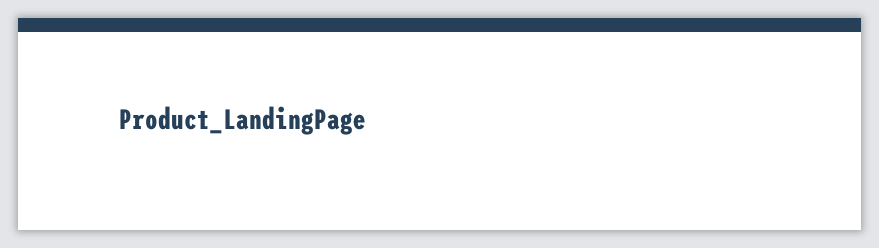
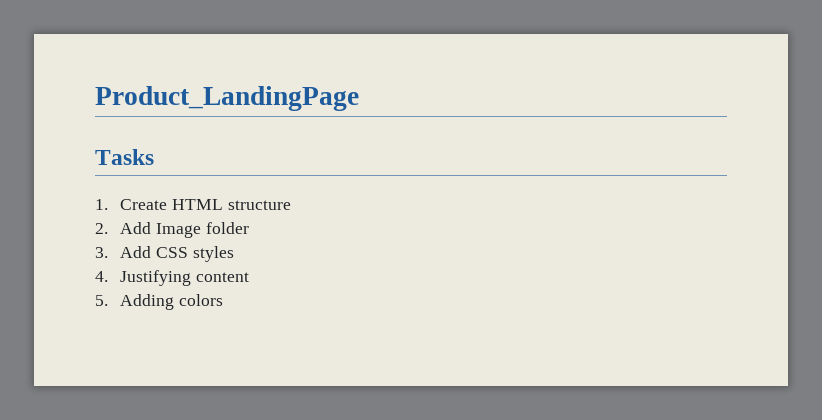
(366, 120) none -> [95,149,154,165] [95,199,291,210] [95,222,249,238] [95,246,234,262] [95,270,249,286] [95,294,223,310] // Tasks // 1. Create HTML structure // 2. Add Image folder // 3. Add CSS styles // 4. Justifying content // 5. Adding colors

